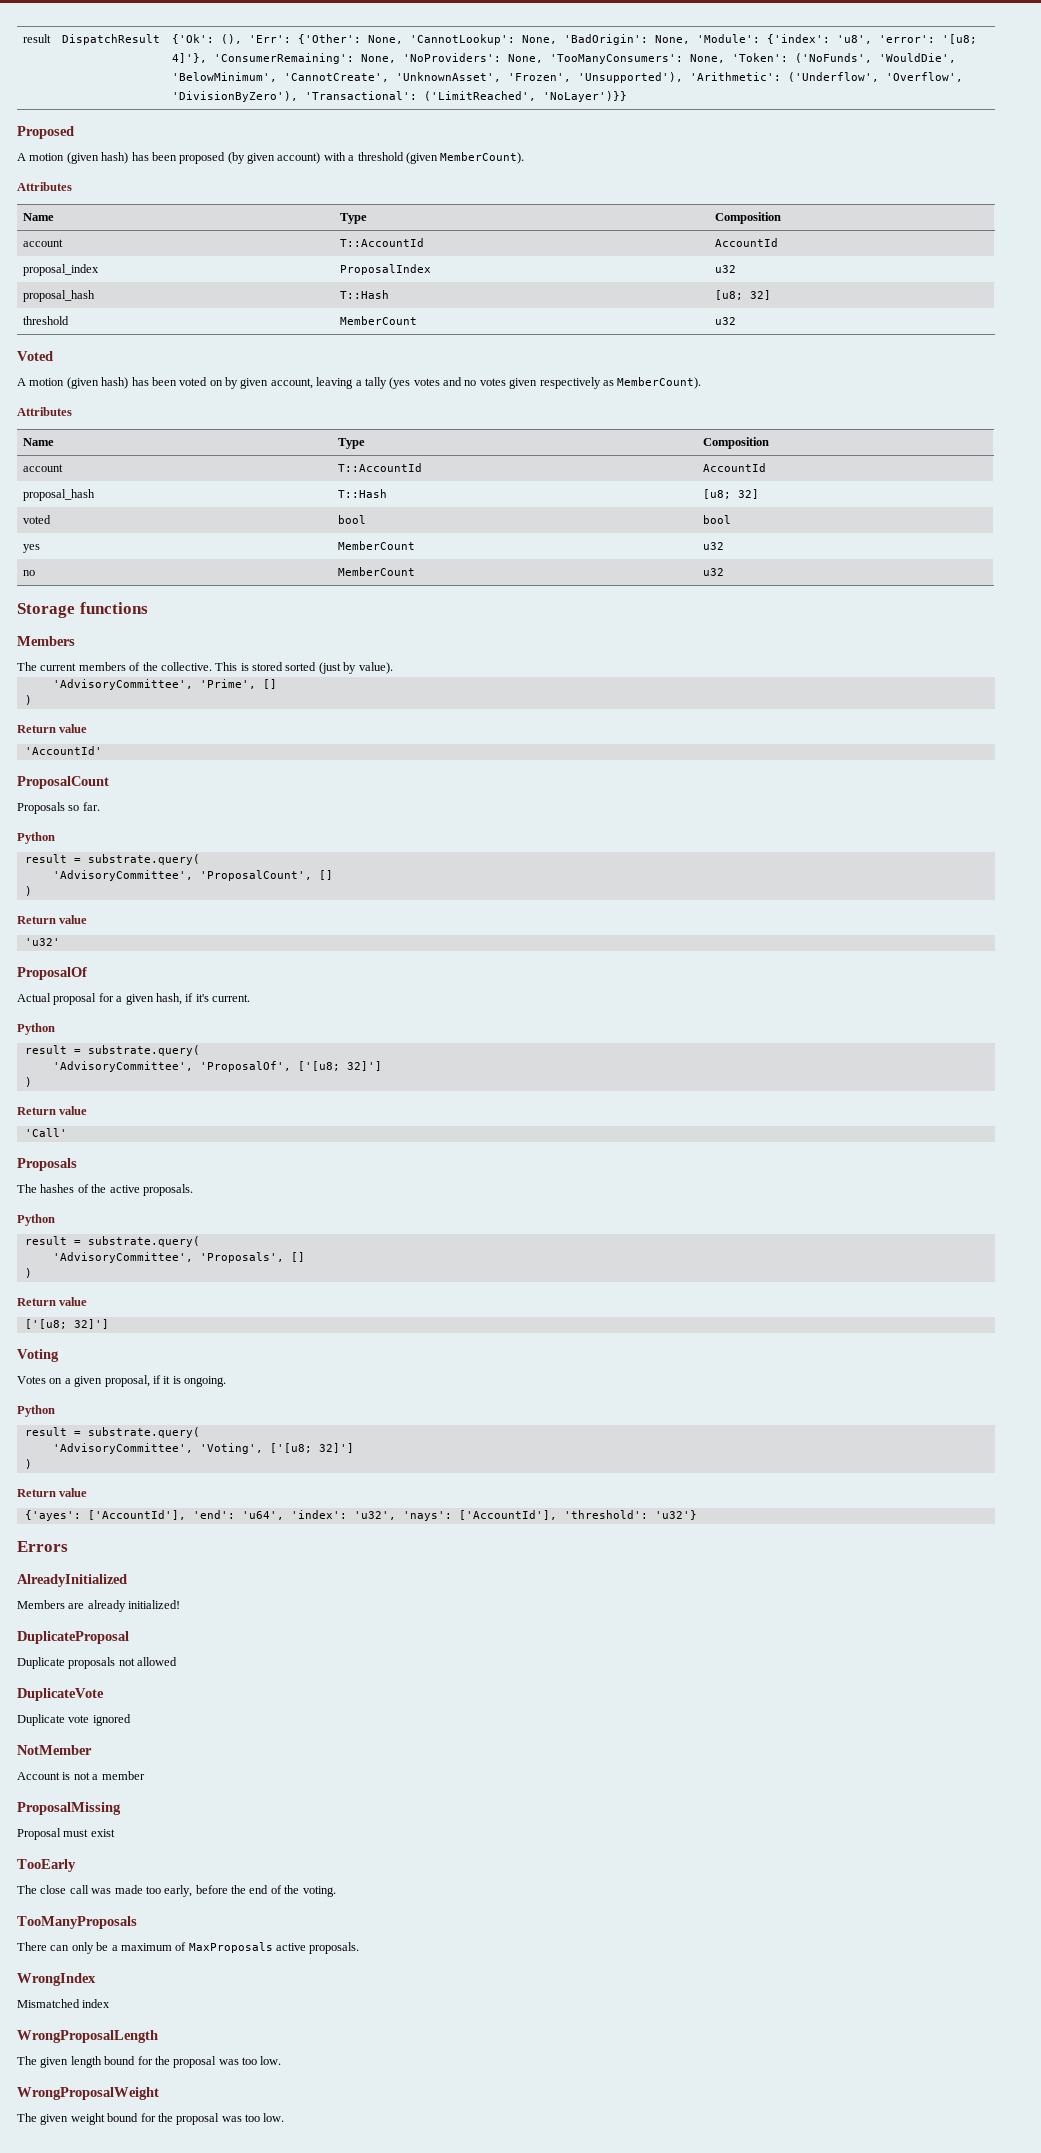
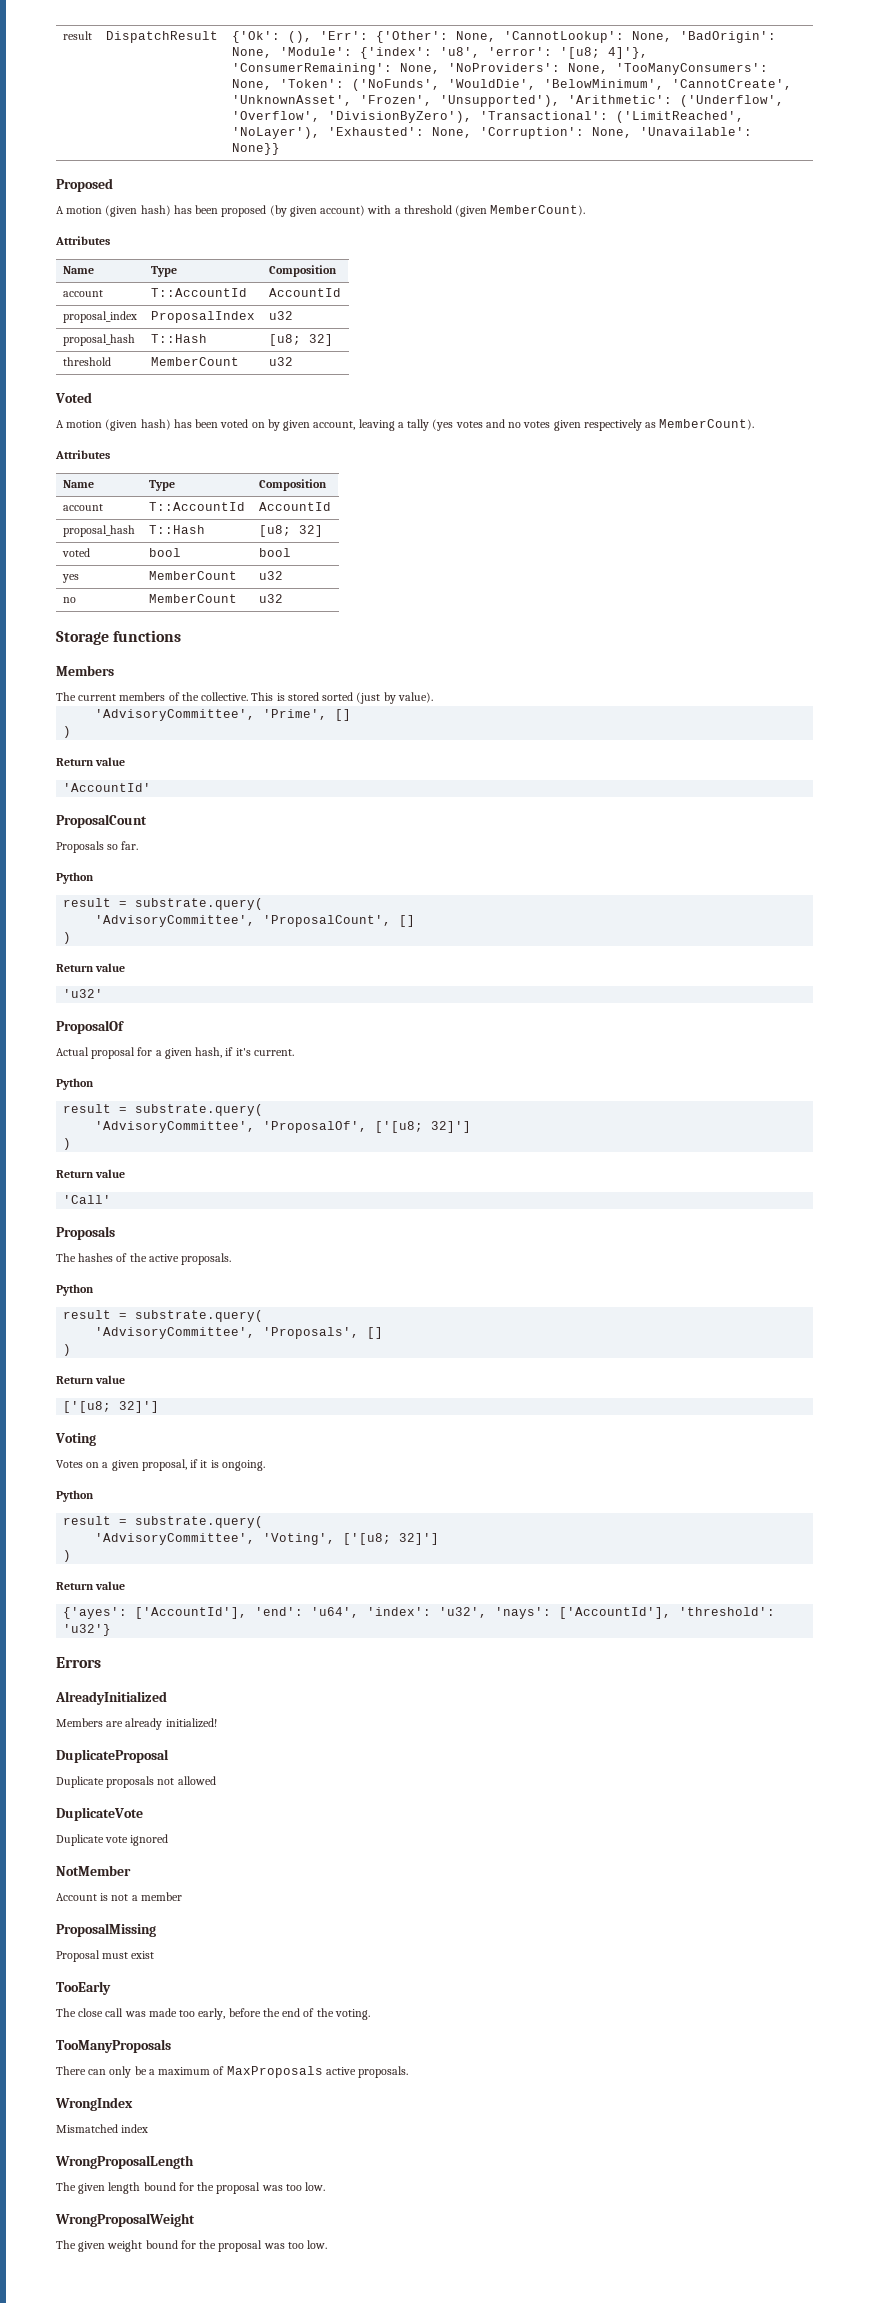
[542,91,627,102] 'NoLayer')}} -> [231,127,752,139] [231,143,280,155] 'NoLayer'), 'Exhausted': None, 'Corruption': None, 'Unavailable': None}}

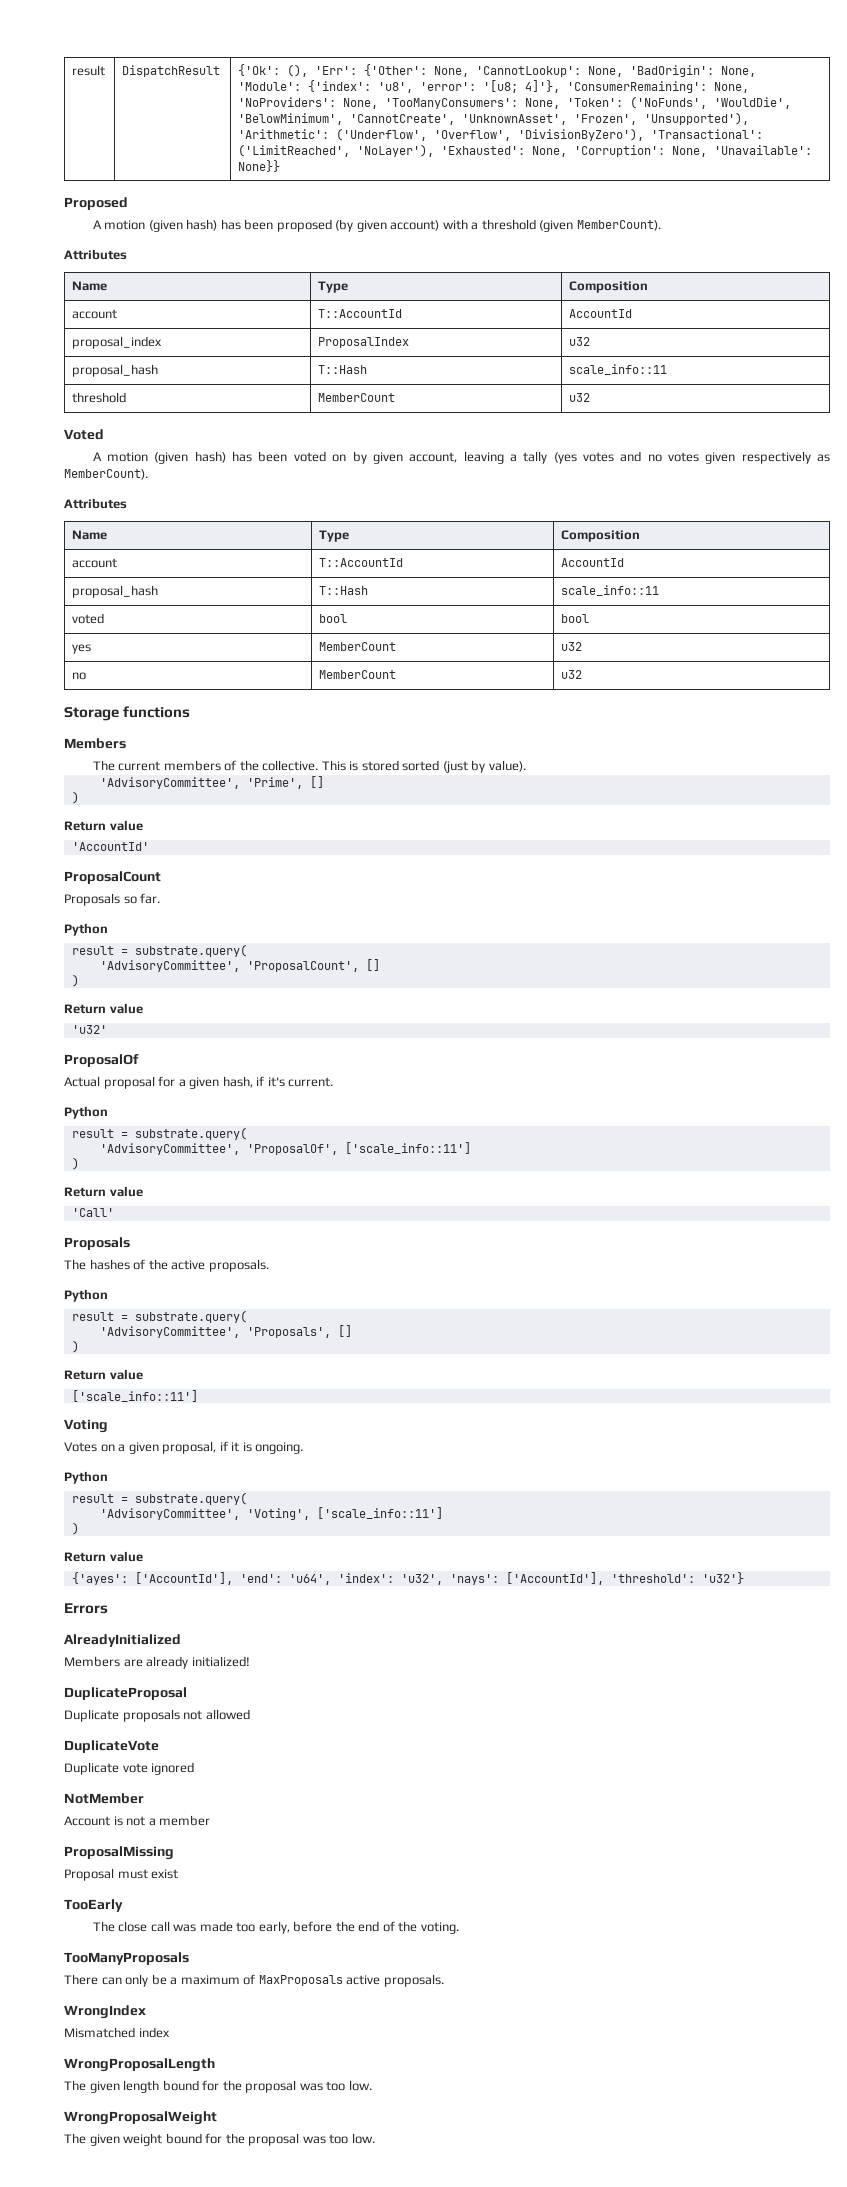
[268,334,333,346] [u8; 32] -> [569,364,668,375] scale_info::11
[258,525,323,537] [u8; 32] -> [561,585,660,596] scale_info::11
[375,1121,472,1133] ['[u8; 32]'] -> [344,1142,471,1154] ['scale_info::11']
[63,1401,160,1413] ['[u8; 32]'] -> [71,1390,198,1402] ['scale_info::11']
[343,1533,440,1545] ['[u8; 32]'] -> [316,1507,443,1519] ['scale_info::11']

